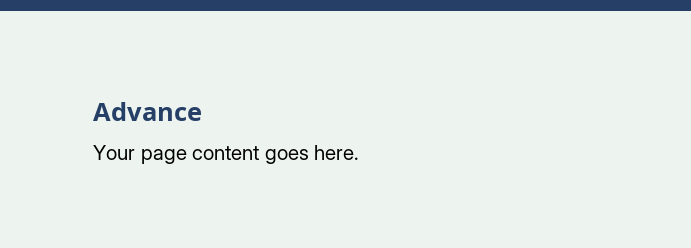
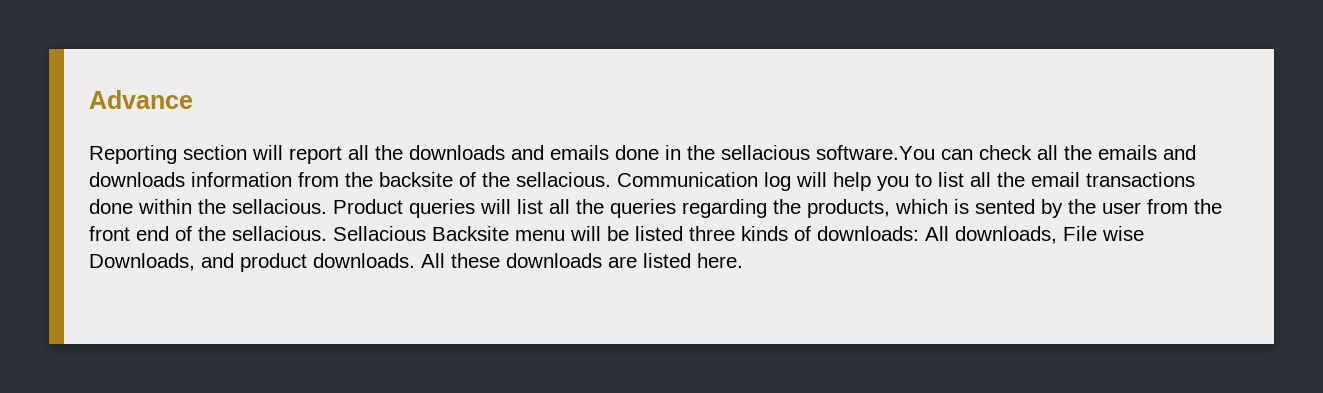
[93,145,309,164] Your page content goes -> [89,145,1196,164] [89,172,1195,191] [89,199,1222,218] [89,226,1144,244] [89,253,691,272] Reporting section will report all the downloads and emails done in the sellacious software.You can check all the emails and downloads information from the backsite of the sellacious. Communication log will help you to list all the email transactions done within the sellacious. Product queries will list all the queries regarding the products, which is sented by the user from the front end of the sellacious. Sellacious Backsite menu will be listed three kinds of downloads: All downloads, File wise Downloads, and product downloads. All these downloads are listed

